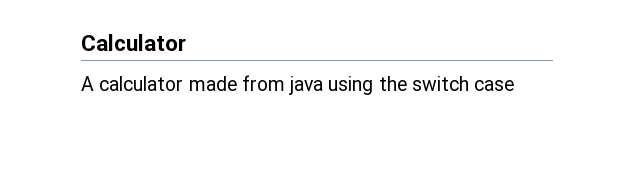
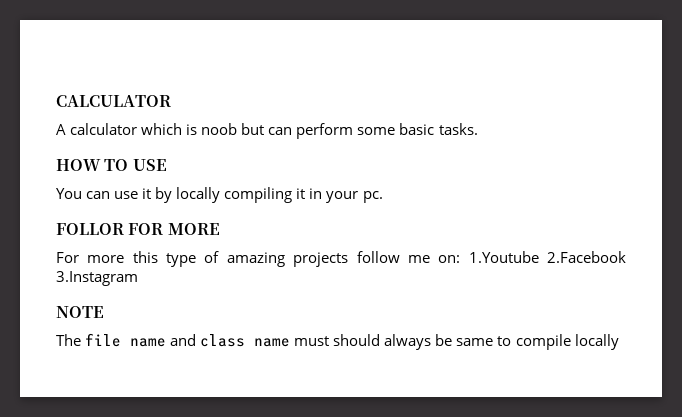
[81,34,186,51] Calculator -> [56,95,171,107] CALCULATOR
[188,75,515,95] made from java using the switch case -> [141,123,478,139] [56,159,167,171] [56,187,383,203] [56,223,220,235] [56,251,626,267] [56,271,138,286] [56,306,104,318] [56,333,619,350] which is noob but can perform some basic tasks. // HOW TO USE // You can use it by locally compiling it in your pc. // FOLLOR FOR MORE // For more this type of amazing projects follow me on: 1.Youtube 2.Facebook 3.Instagram // NOTE // The file name and class name must should always be same to compile locally

